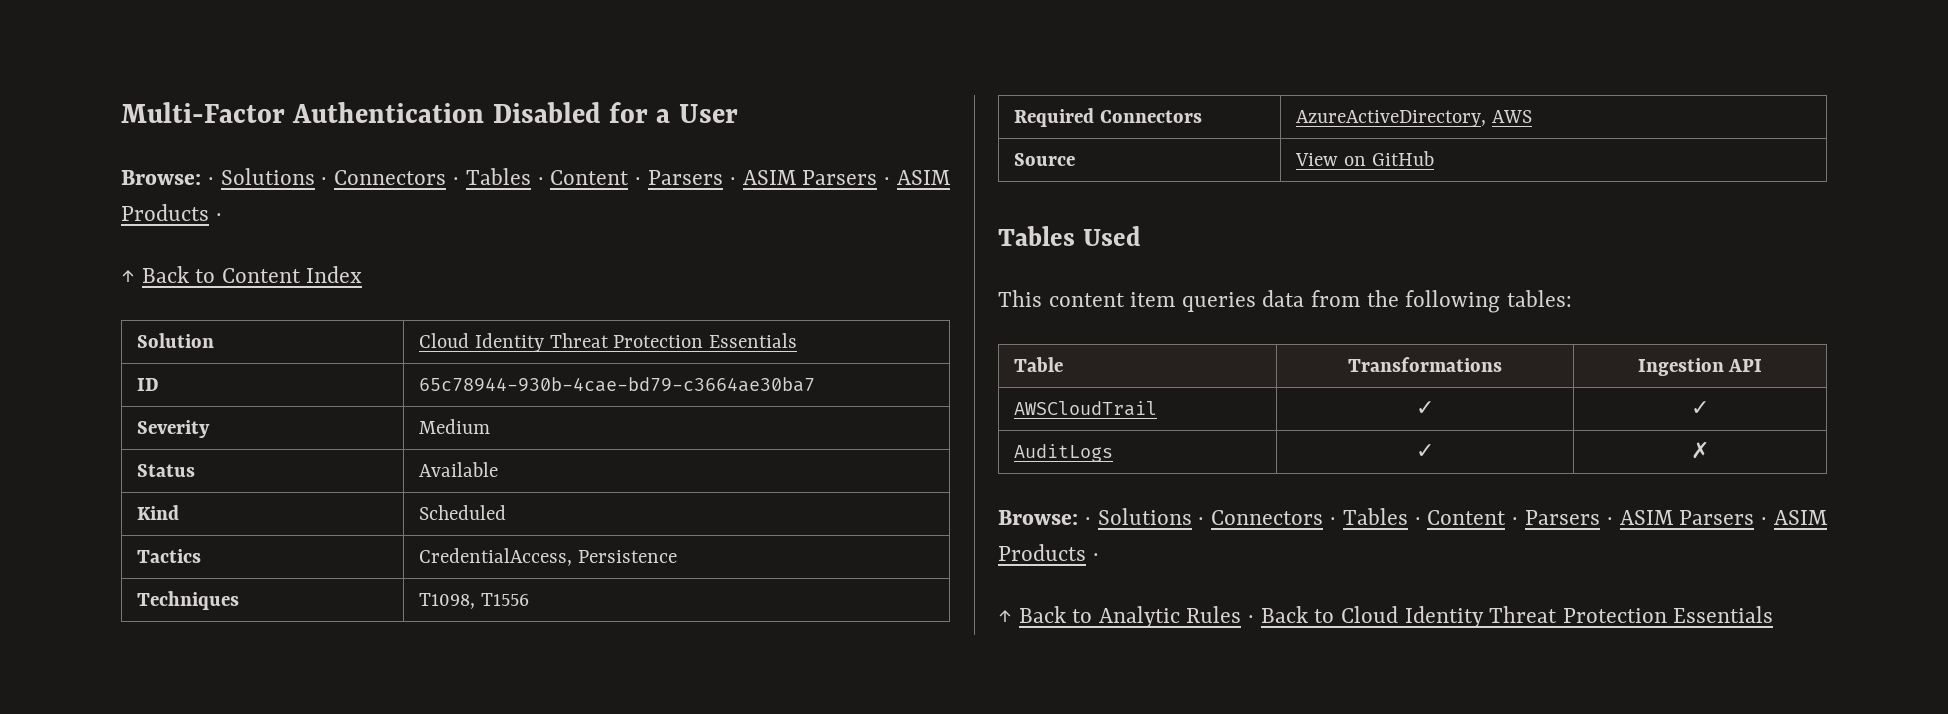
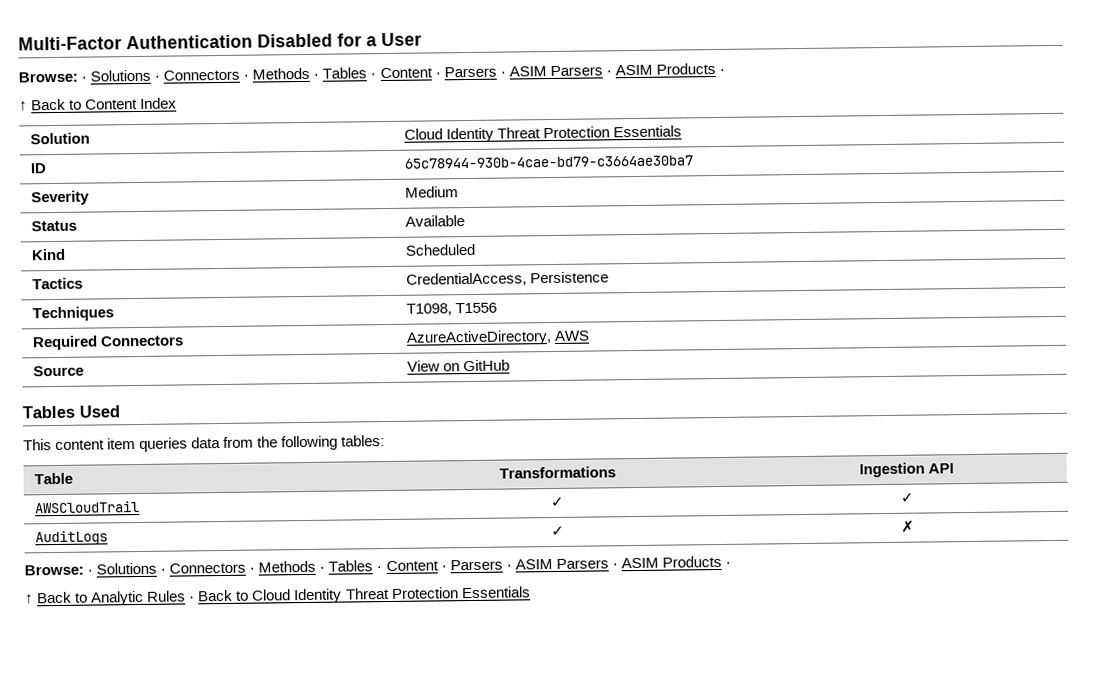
(460, 181) none -> [252,67,320,80] Methods ·
(1336, 521) none -> [258,560,326,573] Methods ·

